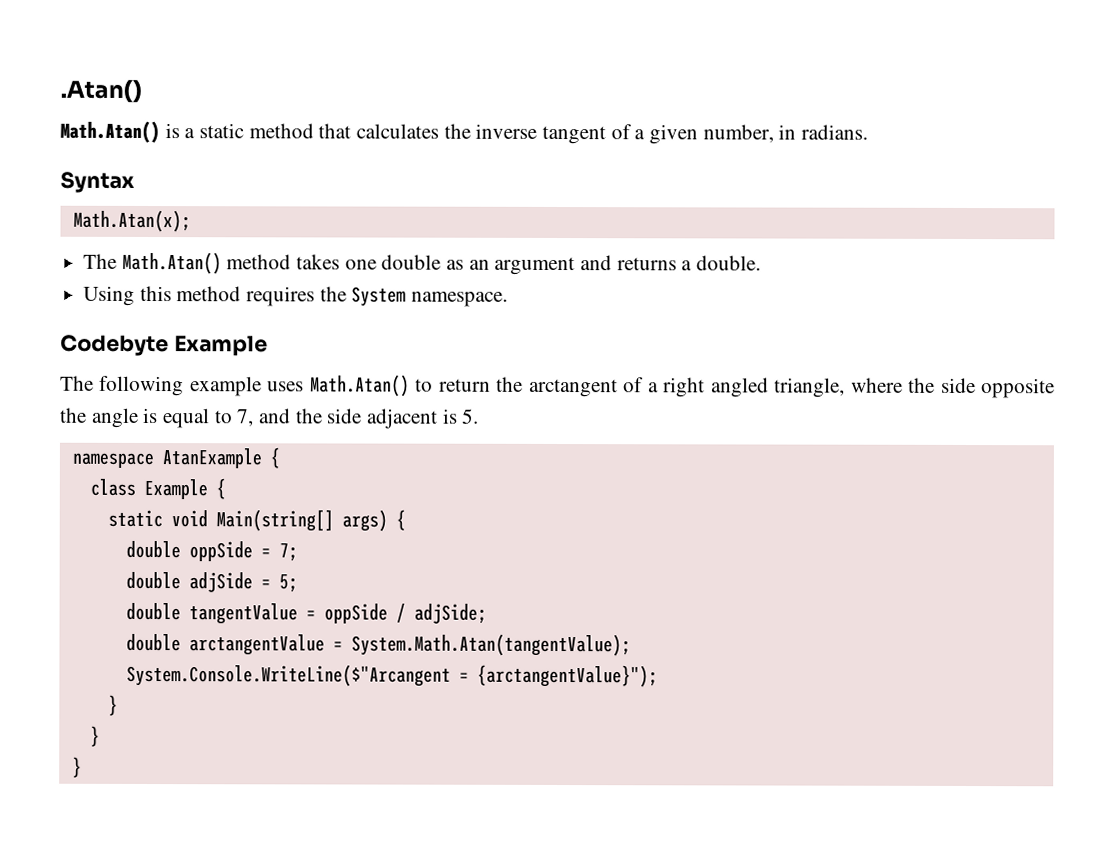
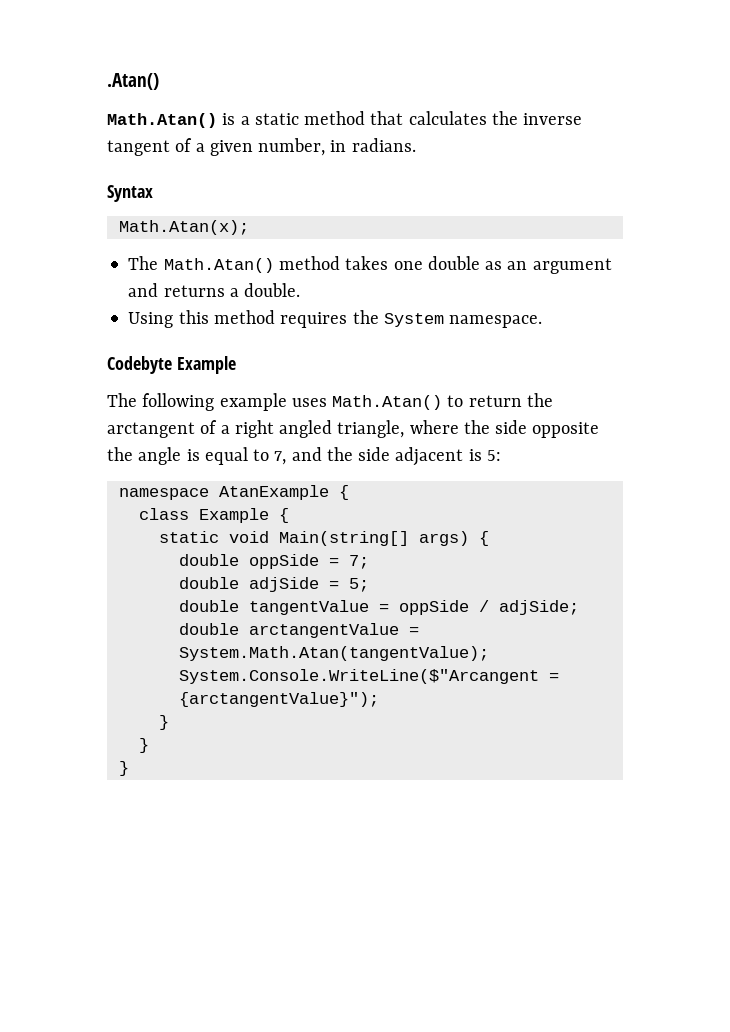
[462,408,480,424] 5. -> [486,450,501,461] 5:

